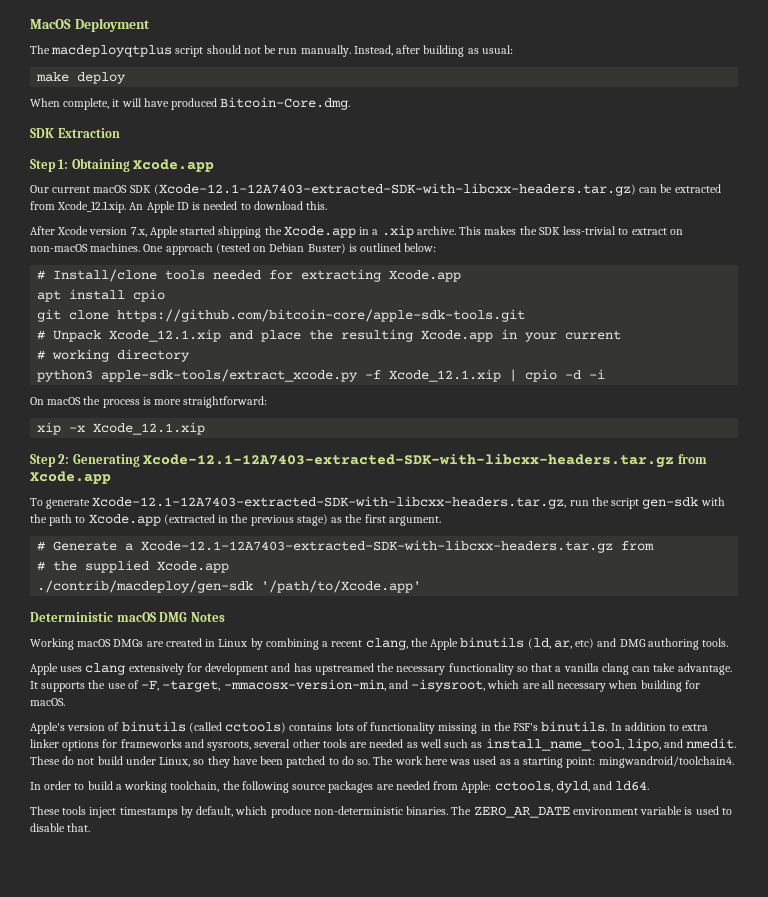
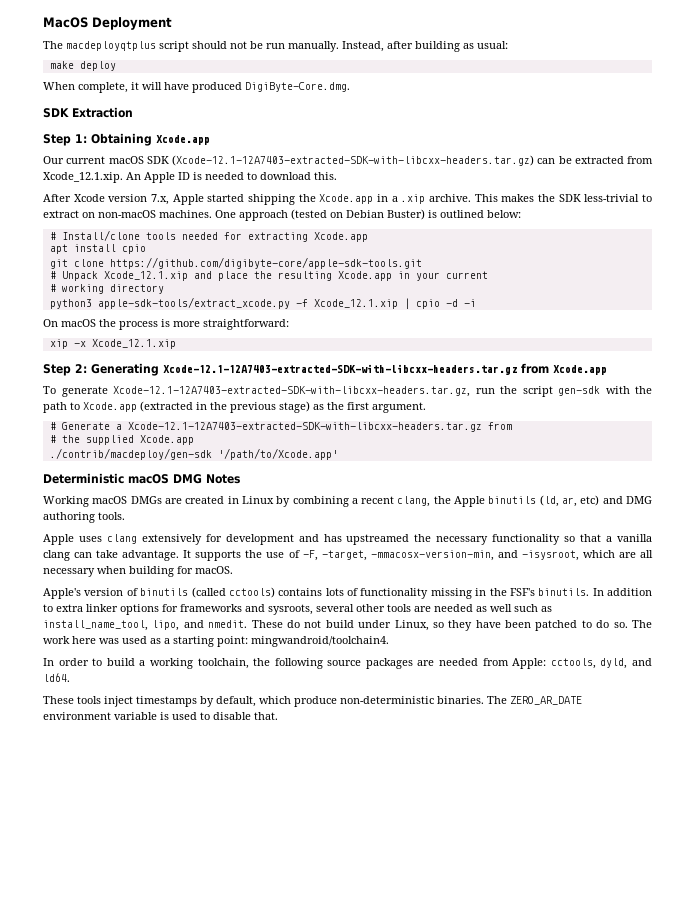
[220,97,351,110] Bitcoin-Core.dmg. -> [245,82,350,92] DigiByte-Core.dmg.
[117,309,526,322] https://github.com/bitcoin-core/apple-sdk-tools.git -> [109,257,422,269] https://github.com/digibyte-core/apple-sdk-tools.git

